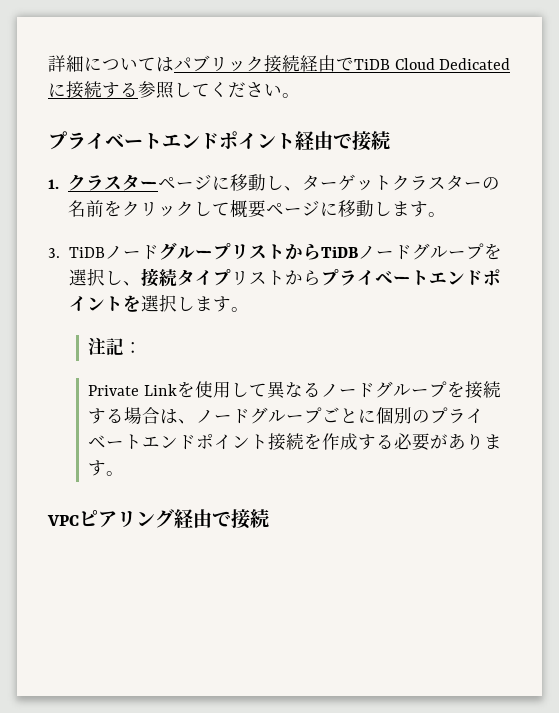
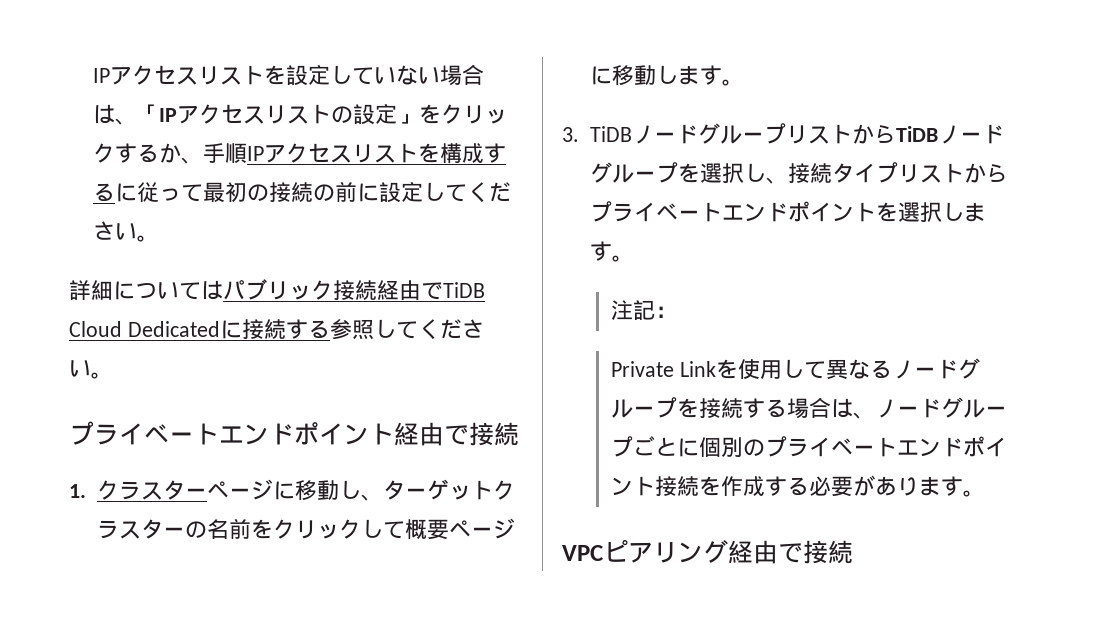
(48, 63) none -> [93,64,485,86] [93,104,508,125] [93,143,507,164] [93,181,512,203] [93,221,160,242] IPアクセスリストを設定していない場合は、「IPアクセスリストの設定」をクリックするか、手順IPアクセスリストを構成するに従って最初の接続の前に設定してください。 //

